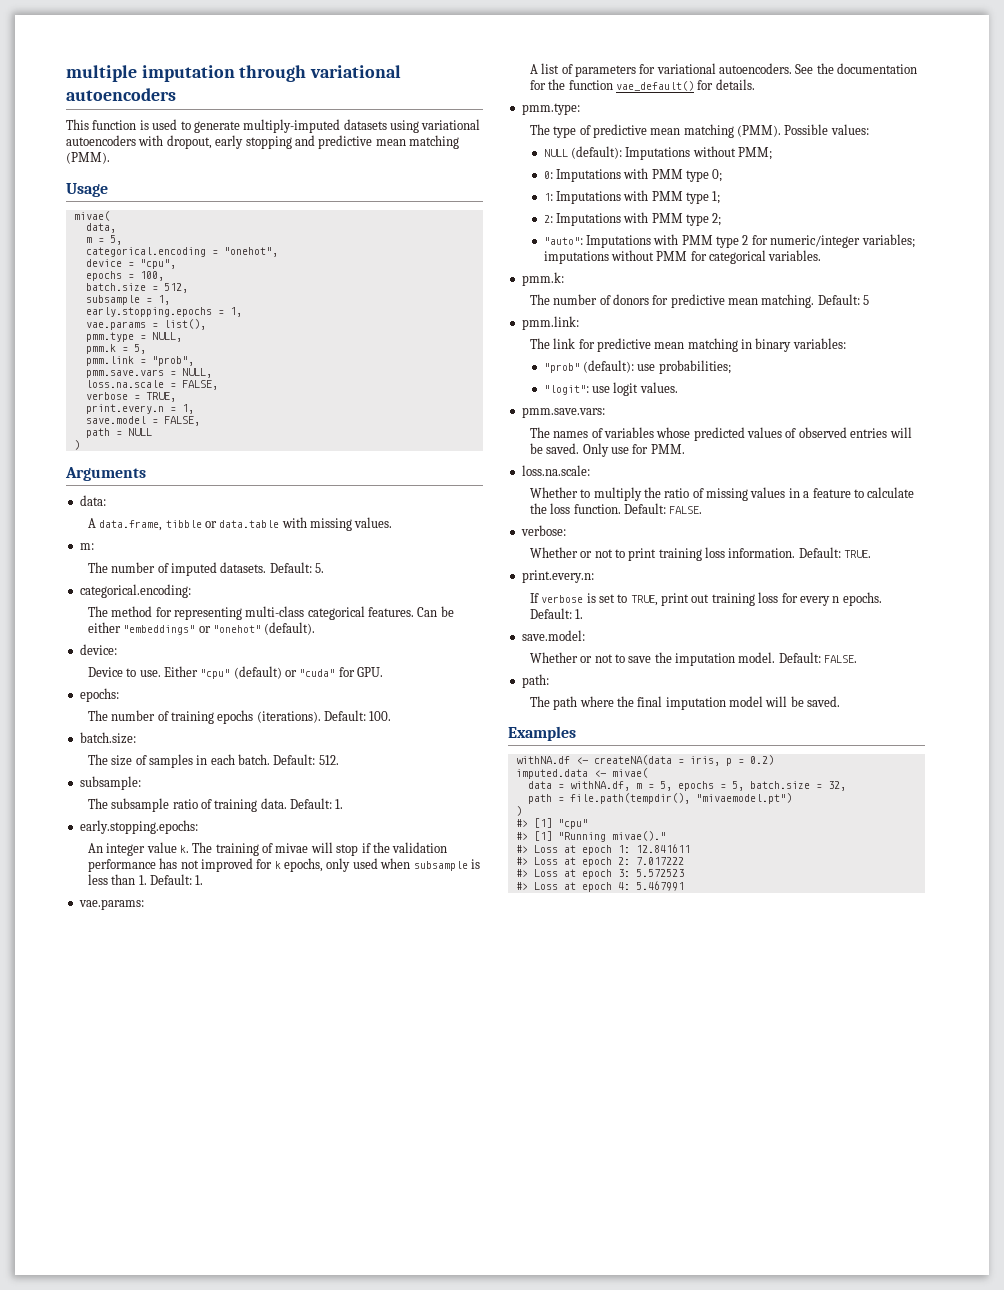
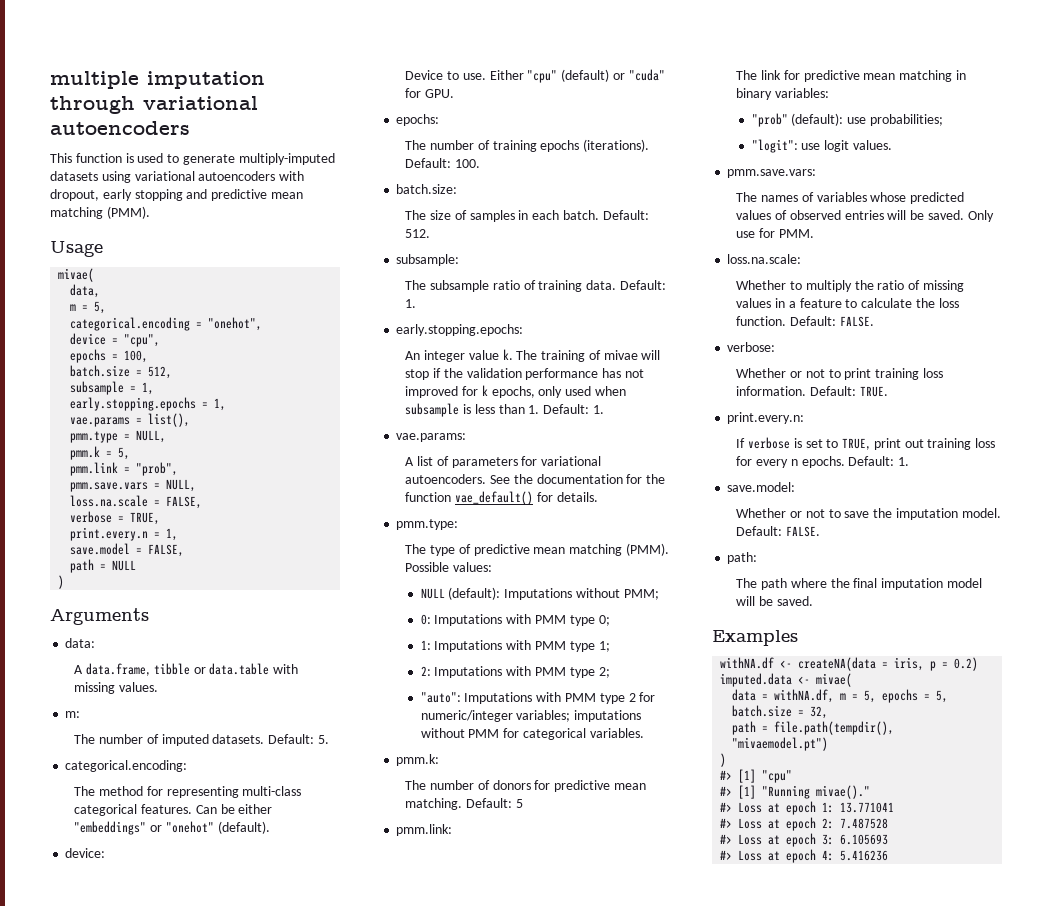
[635,844,690,853] 12.841611 -> [840,802,895,813] 13.771041
[635,857,684,865] 7.017222 -> [840,818,889,829] 7.487528
[635,869,684,877] 5.572523 -> [840,834,889,845] 6.105693
[635,881,684,891] 5.467991 -> [840,850,889,861] 5.416236

